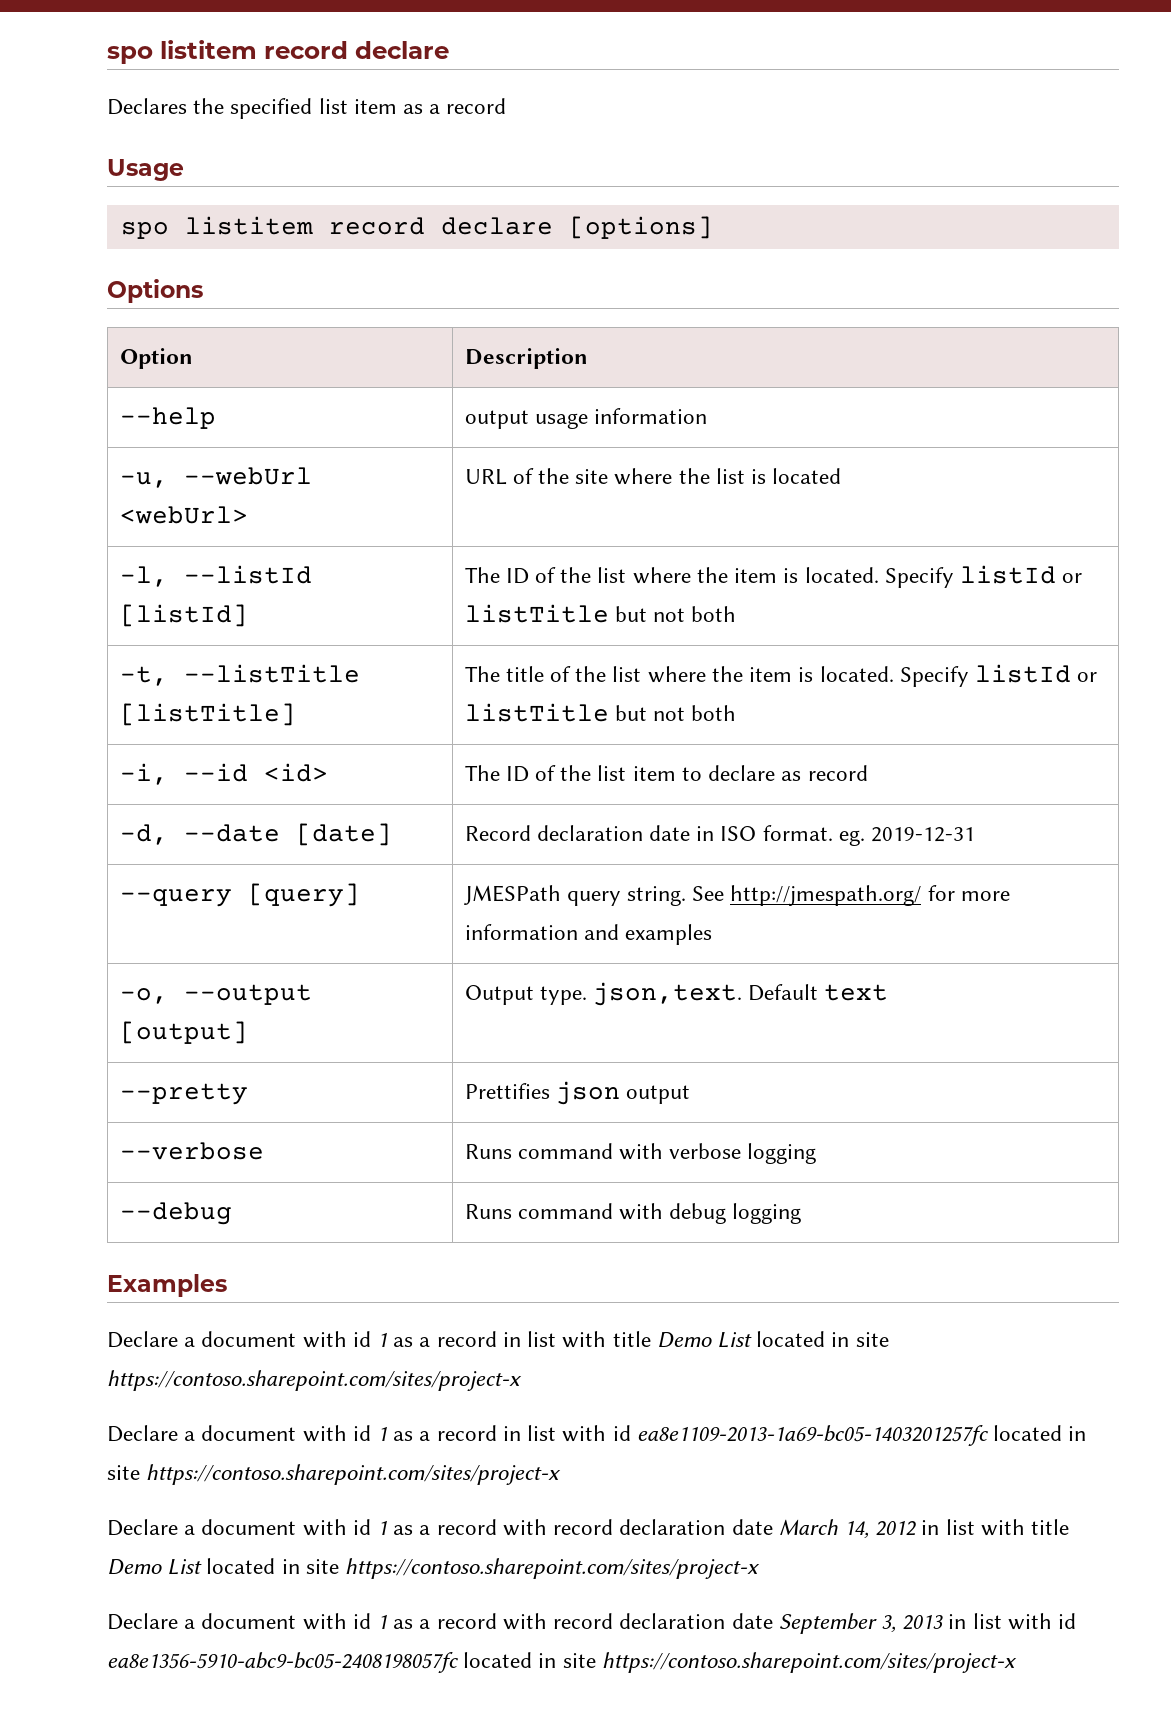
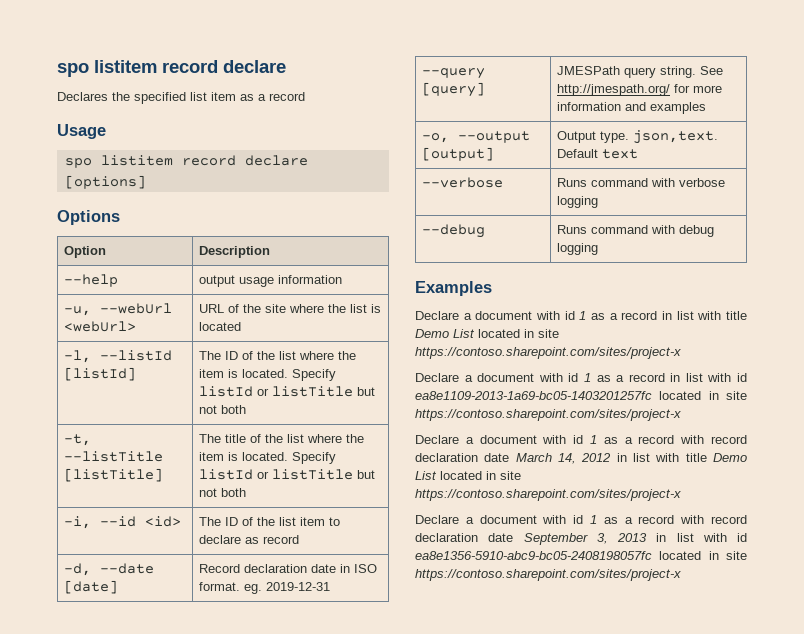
[119,1083,248,1105] [464,1081,691,1105] // --pretty | Prettifies json output -> (639, 154) none

